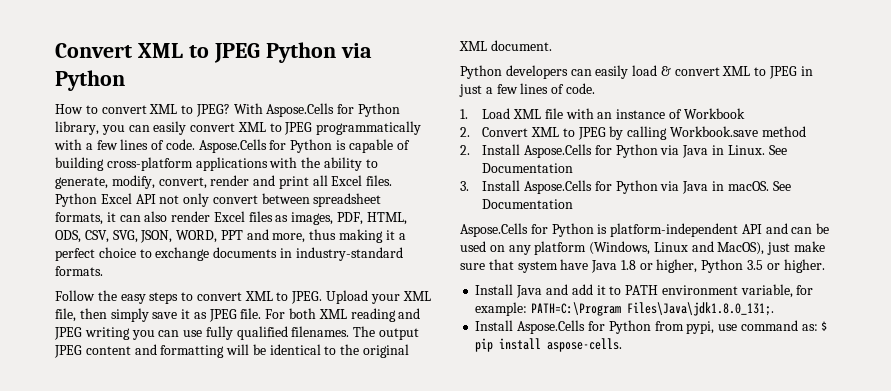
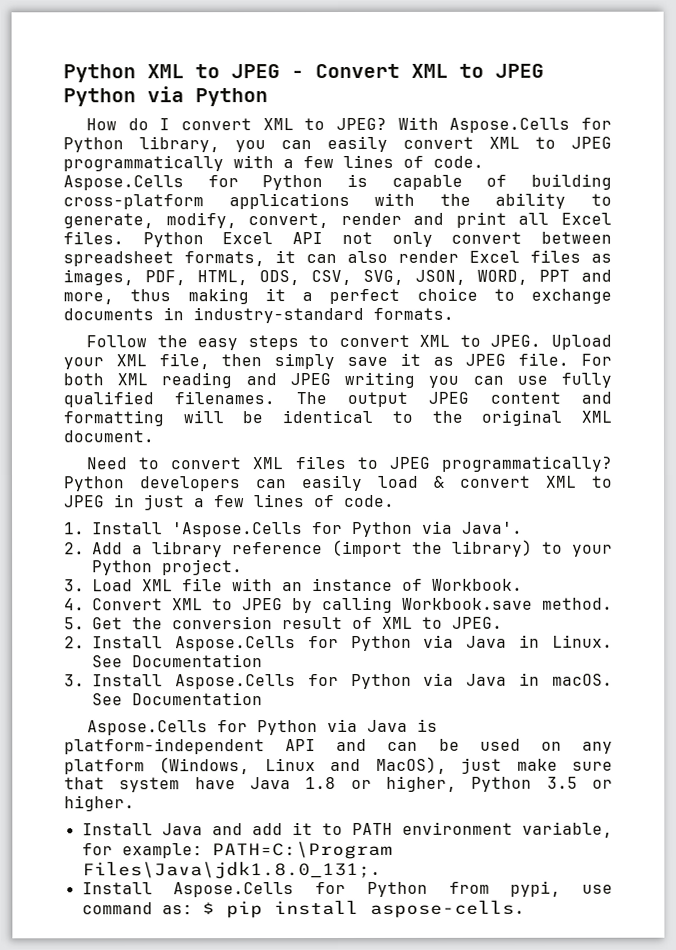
(55, 50) none -> [63,64,304,83] Python XML to JPEG -
[85,105,98,114] to -> [127,118,171,131] do I
(552, 45) none -> [86,455,612,472] Need to convert XML files to JPEG programmatically?
(468, 114) none -> [92,520,523,538] [64,539,613,558] [92,559,243,576] [64,579,85,592] Install 'Aspose.Cells for Python via Java'. // 2. Add a library reference (import the library) to your Python project. // 3.
[683,108,745,119] [460,127,470,137] Workbook // 2. -> [432,578,523,591] [64,598,85,611] Workbook. // 4.
[761,126,806,137] method -> [542,597,613,610] [64,616,503,630] method. // 5. Get the conversion result of XML to JPEG.
(594, 230) none -> [327,718,409,733] via Java

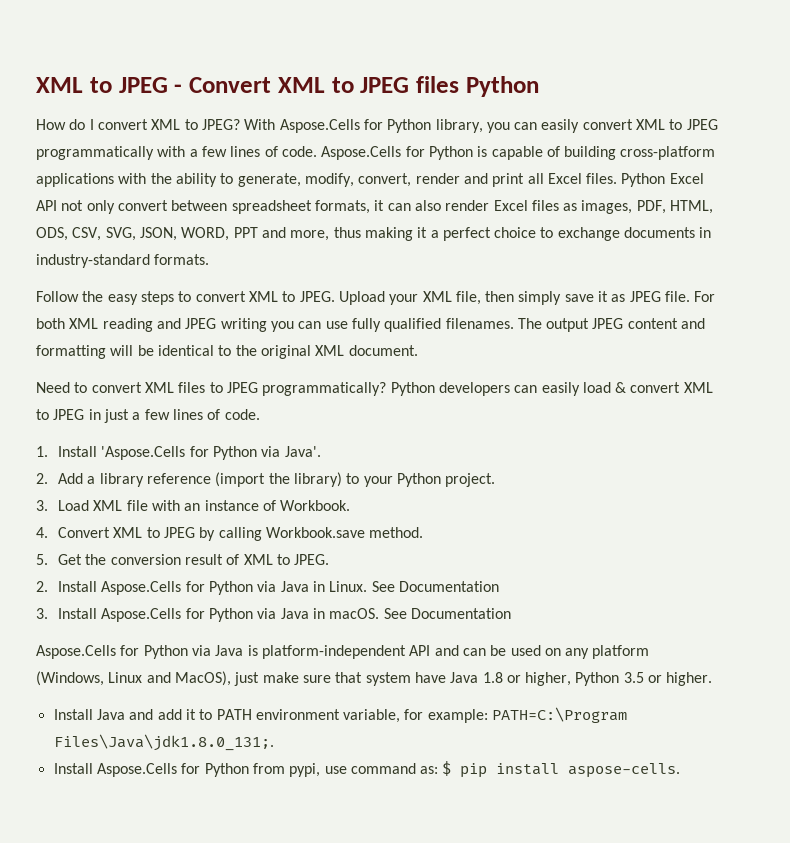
[63,64,136,83] Python -> (36, 85) none
[63,86,184,107] Python via -> [416,76,459,93] files

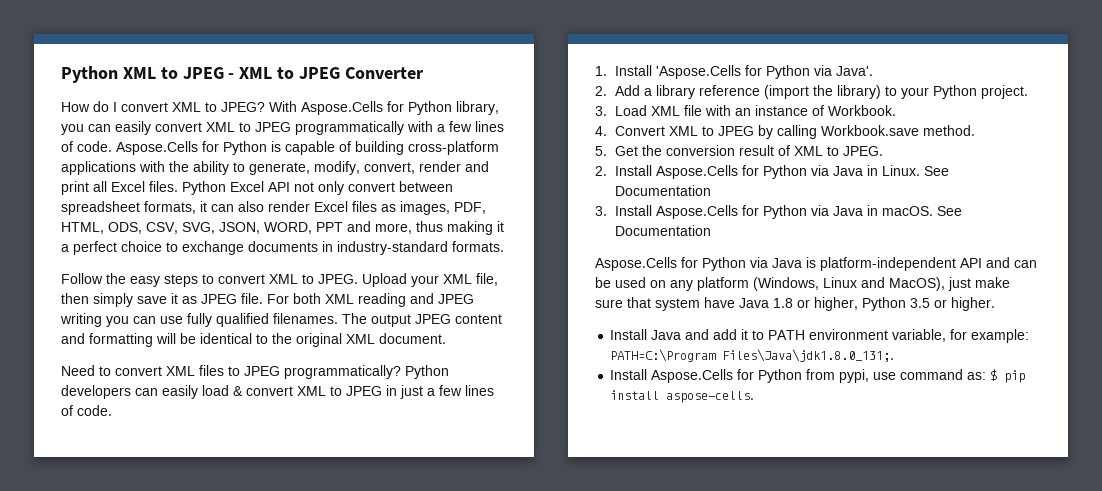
(36, 85) none -> [61,66,118,83] Python
[189,76,539,97] Convert XML to JPEG files Python -> [239,67,424,79] XML to JPEG Converter

